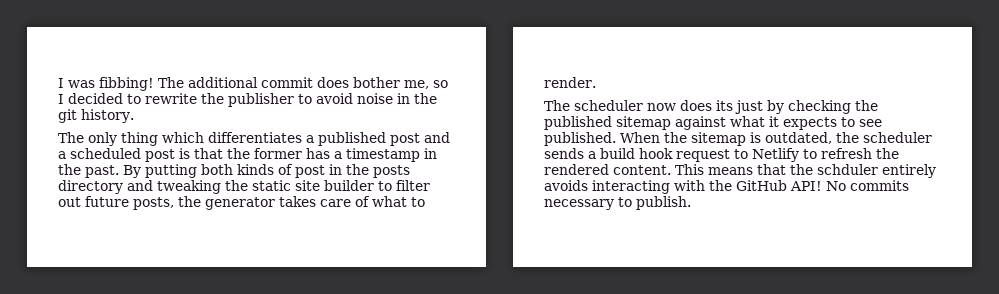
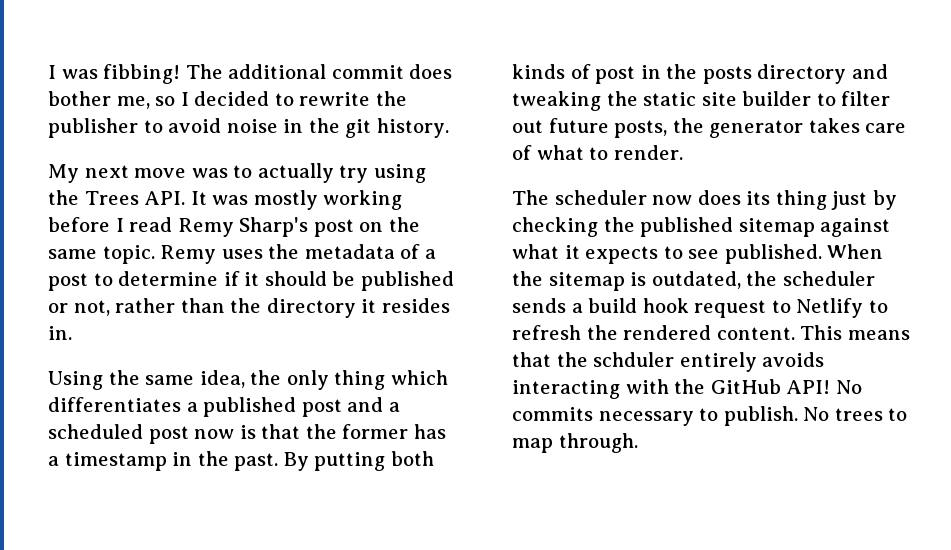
[58,132,84,143] The -> [48,163,426,183] [48,190,403,210] [48,217,420,237] [48,244,436,264] [48,271,454,291] [48,298,450,318] [48,326,72,340] [48,370,282,390] My next move was to actually try using the Trees API. It was mostly working before I read Remy Sharp's post on the same topic. Remy uses the metadata of a post to determine if it should be published or not, rather than the directory it resides in. // Using the same idea, the
(175, 155) none -> [194,429,235,439] now
(733, 105) none -> [775,190,827,210] thing
(691, 203) none -> [803,407,908,421] [512,433,638,453] No trees to map through.

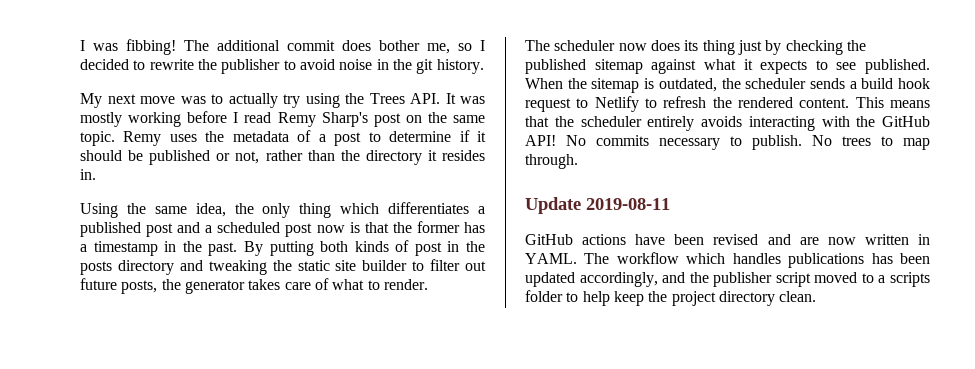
[593,352,675,367] schduler -> [580,116,642,127] scheduler
(638, 443) none -> [525,197,670,214] [525,234,930,245] [525,252,930,268] [525,272,930,287] [525,290,817,306] // Update 2019-08-11 // GitHub actions have been revised and are now written in YAML. The workflow which handles publications has been updated accordingly, and the publisher script moved to a scripts folder to help keep the project directory clean.

